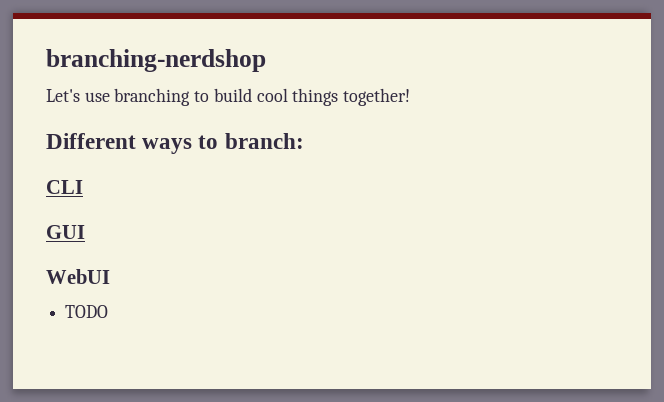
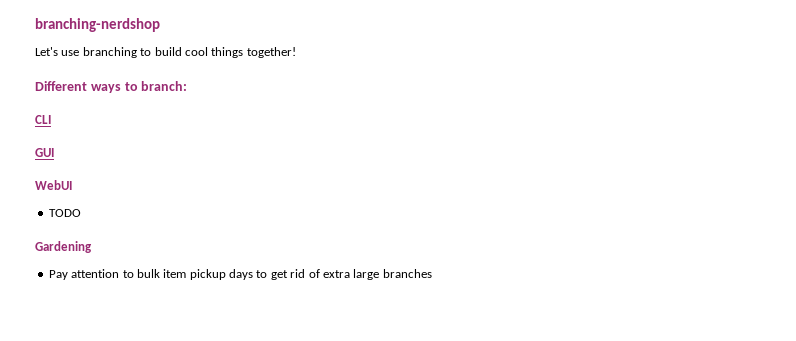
(109, 311) none -> [35,241,92,253] [48,269,432,280] // Gardening // Pay attention to bulk item pickup days to get rid of extra large branches

